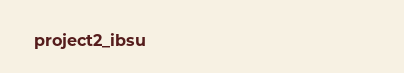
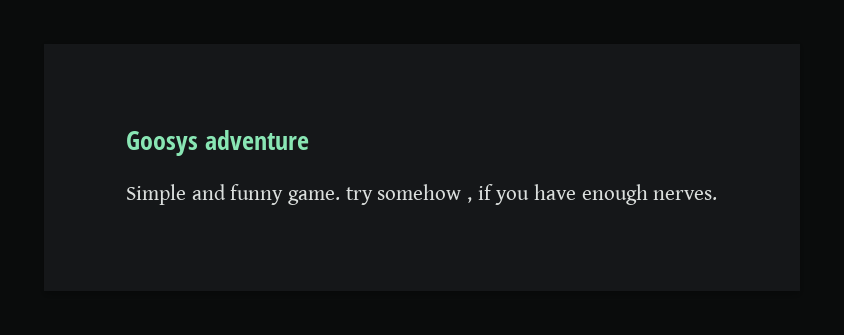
[34,33,146,49] project2_ibsu -> [126,130,310,156] [126,184,718,205] Goosys adventure // Simple and funny game. try somehow , if you have enough nerves.

